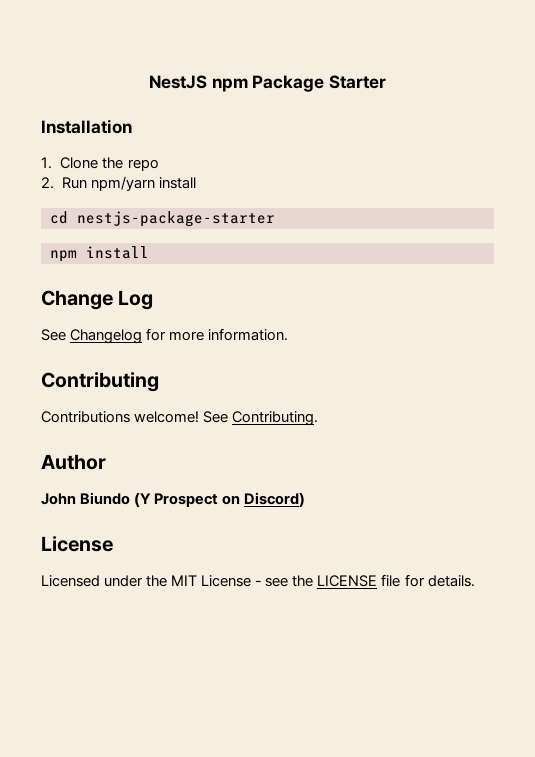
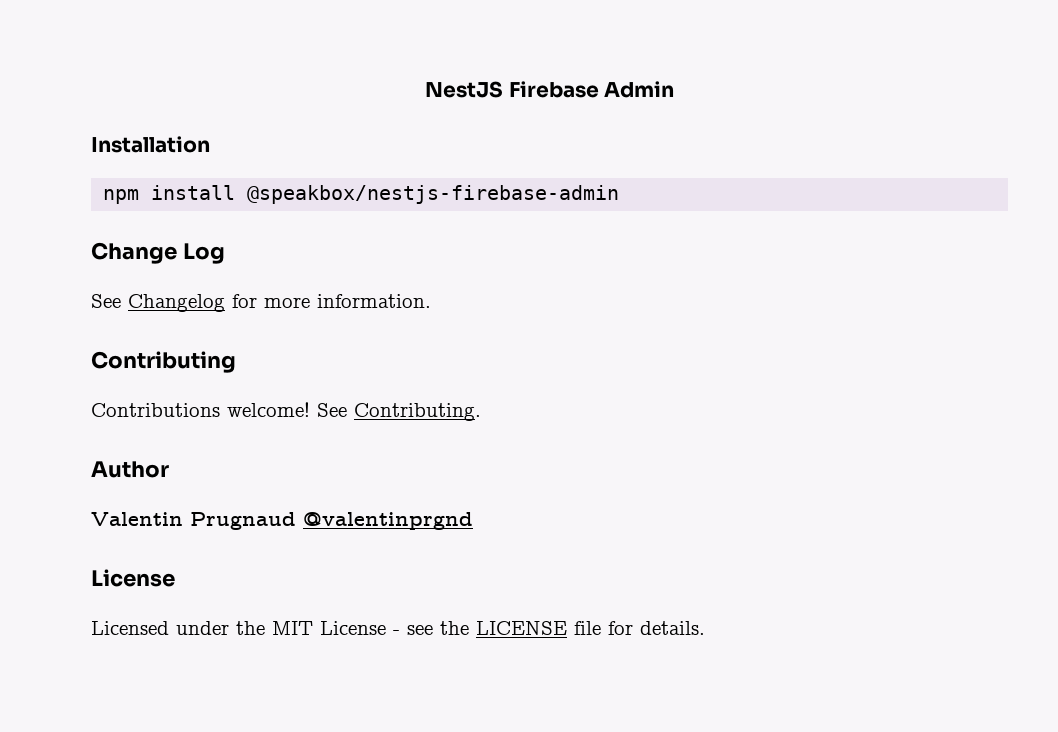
[211,75,387,92] [41,119,132,134] [41,157,159,171] [41,176,196,191] [50,211,275,227] npm Package Starter // Installation // 1. Clone the repo // 2. Run npm/yarn install // cd nestjs-package-starter -> [508,81,675,98] [91,136,210,153] Firebase Admin // Installation
(149, 252) none -> [247,185,620,204] @speakbox/nestjs-firebase-admin
[41,492,306,507] John Biundo (Y Prospect on Discord) -> [91,512,473,530] Valentin Prugnaud @valentinprgnd

